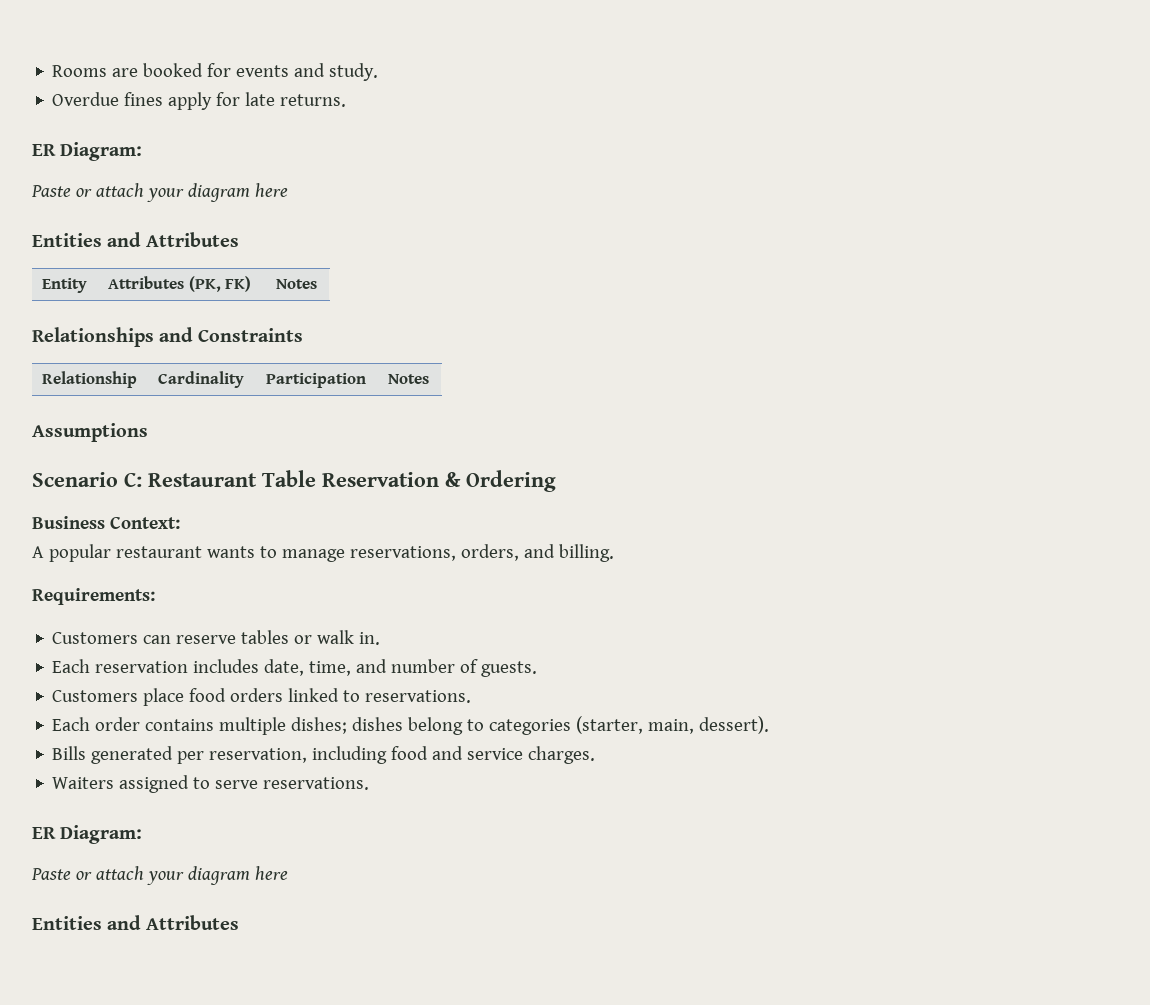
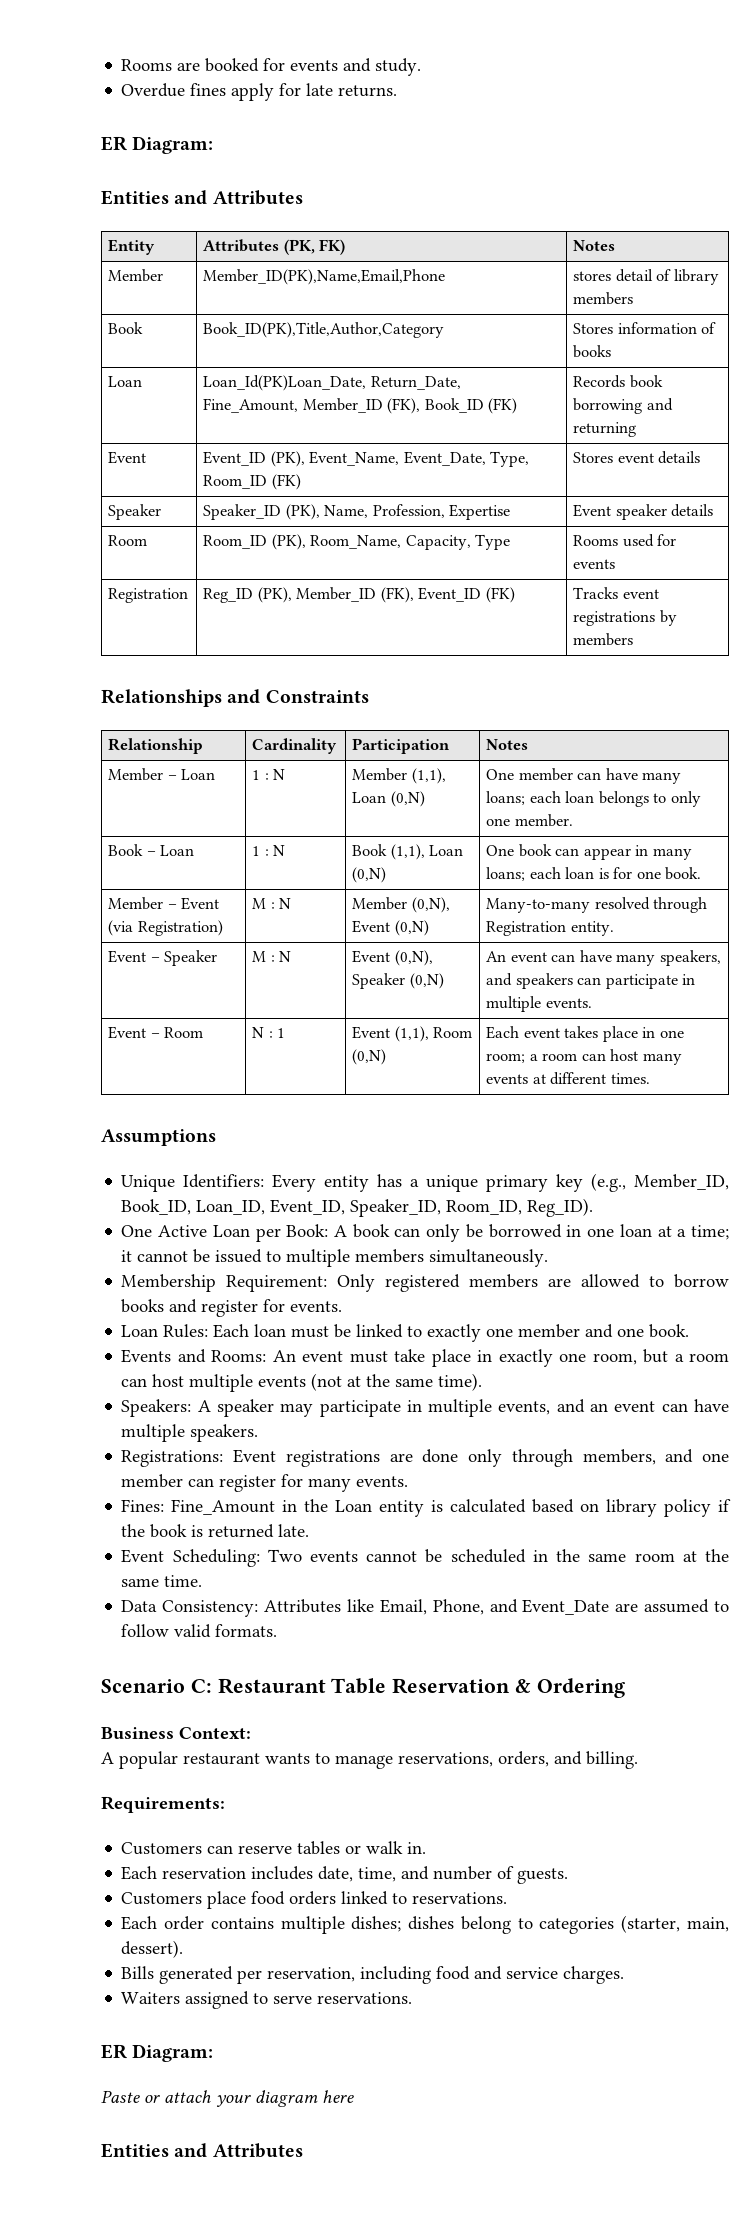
[31,183,288,202] // Paste or attach your diagram here -> (214, 145) none
(318, 284) none -> [108,269,164,282] [203,269,446,285] [573,269,719,285] [573,292,634,305] [108,322,144,334] [203,322,445,338] [573,322,717,334] [573,345,612,358] [108,376,143,387] [203,375,461,391] [203,398,518,414] [573,375,663,388] [573,398,673,414] [573,422,637,437] [108,451,147,464] [203,451,530,467] [203,474,301,490] [573,451,701,464] [108,504,162,520] [203,504,511,520] [573,504,714,520] [108,535,148,546] [203,534,511,550] [573,534,677,547] [573,559,616,569] [108,588,189,603] [203,587,515,603] [573,587,659,599] [573,610,677,626] [573,633,634,646] // Member | Member_ID(PK),Name,Email,Phone | stores detail of library members // Book | Book_ID(PK),Title,Author,Category | Stores information of books // Loan | Loan_Id(PK)Loan_Date, Return_Date, Fine_Amount, Member_ID (FK), Book_ID (FK) | Records book borrowing and returning // Event | Event_ID (PK), Event_Name, Event_Date, Type, Room_ID (FK) | Stores event details // Speaker | Speaker_ID (PK), Name, Profession, Expertise | Event speaker details // Room | Room_ID (PK), Room_Name, Capacity, Type | Rooms used for events // Registration | Reg_ID (PK), Member_ID (FK), Event_ID (FK) | Tracks event registrations by members
[32,423,148,442] // Assumptions -> [108,768,216,781] [252,769,286,780] [352,768,446,784] [352,791,425,807] [486,768,682,784] [486,791,701,807] [486,814,573,827] [108,844,195,856] [252,845,286,856] [352,844,464,860] [352,867,387,883] [486,844,692,860] [486,867,702,881] [108,897,220,910] [108,920,223,936] [252,898,292,909] [352,897,450,913] [352,920,429,936] [486,897,708,913] [486,921,614,936] [108,950,218,966] [252,951,292,962] [352,950,433,966] [352,973,444,989] [486,950,721,966] [486,973,696,989] [486,996,592,1012] [108,1026,204,1039] [252,1027,286,1038] [352,1026,473,1042] [352,1049,387,1065] [486,1026,684,1042] [486,1049,682,1065] [486,1072,650,1085] [101,1129,216,1146] [121,1173,729,1192] [121,1198,594,1217] [121,1224,729,1242] [121,1249,549,1267] [121,1274,729,1292] [121,1299,343,1317] [121,1324,690,1342] [121,1349,730,1367] [121,1373,483,1392] [121,1399,729,1417] [121,1424,259,1442] [121,1449,729,1467] [121,1474,409,1492] [121,1499,731,1517] [121,1524,310,1538] [121,1549,729,1567] [121,1575,203,1587] [121,1599,730,1617] [121,1624,278,1638] // Member – Loan | 1 : N | Member (1,1), Loan (0,N) | One member can have many loans; each loan belongs to only one member. // Book – Loan | 1 : N | Book (1,1), Loan (0,N) | One book can appear in many loans; each loan is for one book. // Member – Event (via Registration) | M : N | Member (0,N), Event (0,N) | Many-to-many resolved through Registration entity. // Event – Speaker | M : N | Event (0,N), Speaker (0,N) | An event can have many speakers, and speakers can participate in multiple events. // Event – Room | N : 1 | Event (1,1), Room (0,N) | Each event takes place in one room; a room can host many events at different times. // Assumptions // Unique Identifiers: Every entity has a unique primary key (e.g., Member_ID, Book_ID, Loan_ID, Event_ID, Speaker_ID, Room_ID, Reg_ID). // One Active Loan per Book: A book can only be borrowed in one loan at a time; it cannot be issued to multiple members simultaneously. // Membership Requirement: Only registered members are allowed to borrow books and register for events. // Loan Rules: Each loan must be linked to exactly one member and one book. // Events and Rooms: An event must take place in exactly one room, but a room can host multiple events (not at the same time). // Speakers: A speaker may participate in multiple events, and an event can have multiple speakers. // Registrations: Event registrations are done only through members, and one member can register for many events. // Fines: Fine_Amount in the Loan entity is calculated based on library policy if the book is returned late. // Event Scheduling: Two events cannot be scheduled in the same room at the same time. // Data Consistency: Attributes like Email, Phone, and Event_Date are assumed to follow valid formats.

